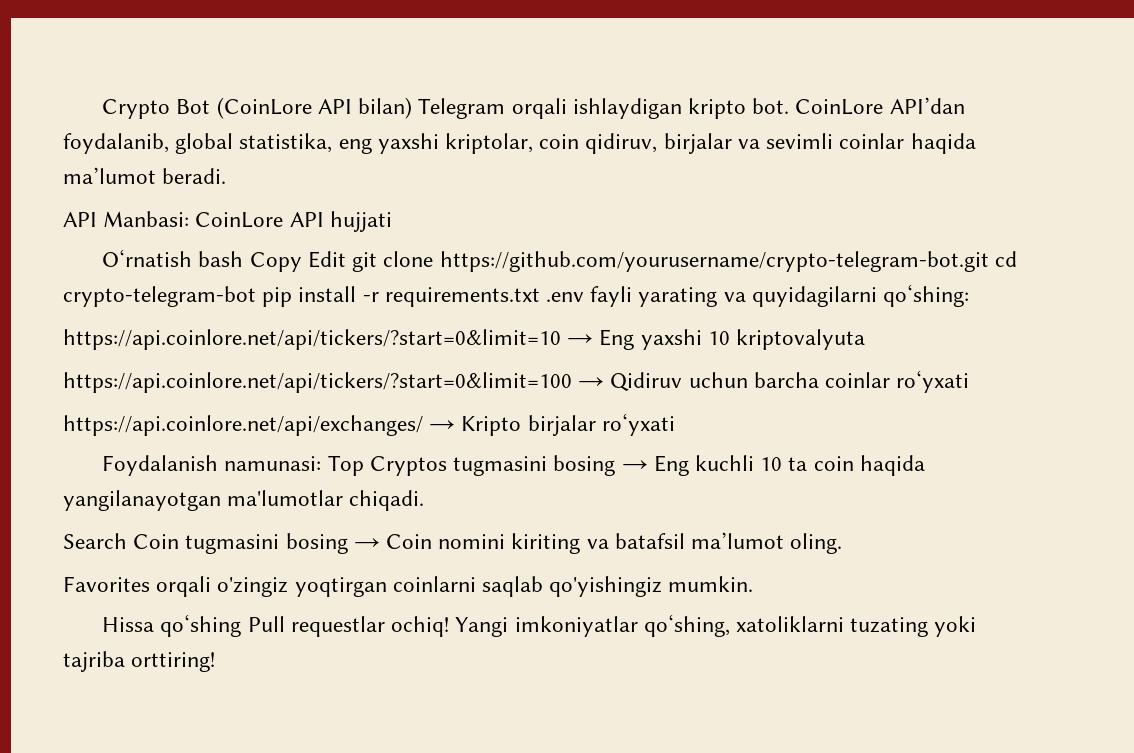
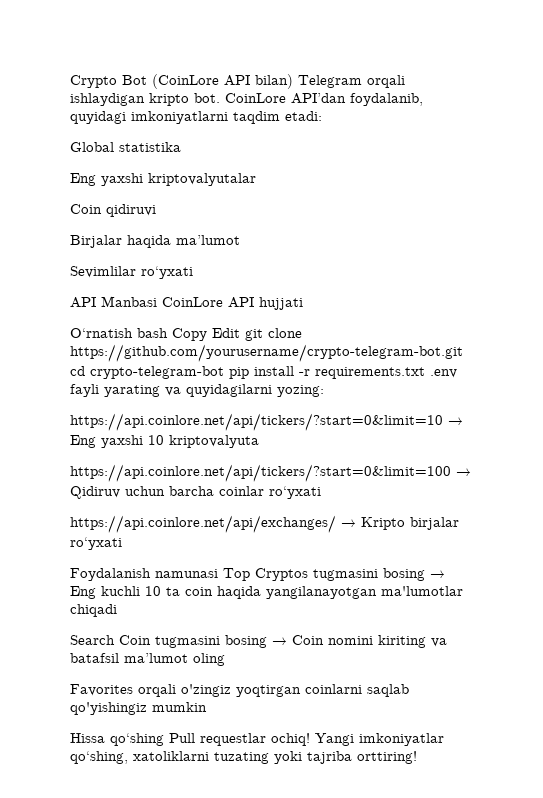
[175,133,905,154] global statistika, eng yaxshi kriptolar, coin qidiruv, birjalar va sevimli coinlar -> [70,111,322,124] [70,142,181,152] [70,173,256,186] [70,204,156,217] [70,235,122,248] quyidagi imkoniyatlarni taqdim etadi: // Global statistika // Eng yaxshi kriptovalyutalar // Coin qidiruvi // Birjalar
[162,168,227,184] [63,211,190,227] beradi. // API Manbasi: -> [70,266,193,279] [70,296,157,308] // Sevimlilar ro‘yxati // API Manbasi
[883,284,970,307] qo‘shing: -> [277,385,324,397] yozing:
[224,456,322,471] namunasi: -> [155,569,218,578] namunasi
[349,490,425,511] chiqadi. -> [70,604,117,617] chiqadi
[790,533,843,554] oling. -> [193,653,225,666] oling
[668,576,754,592] mumkin. -> [152,702,207,712] mumkin

